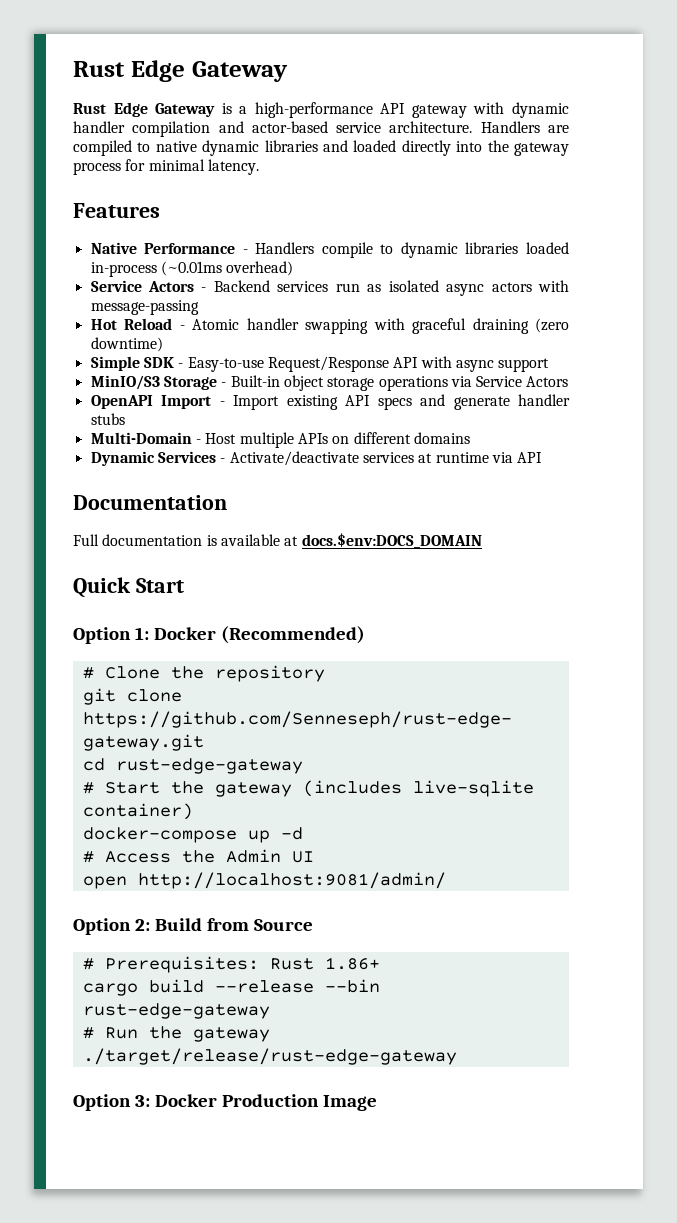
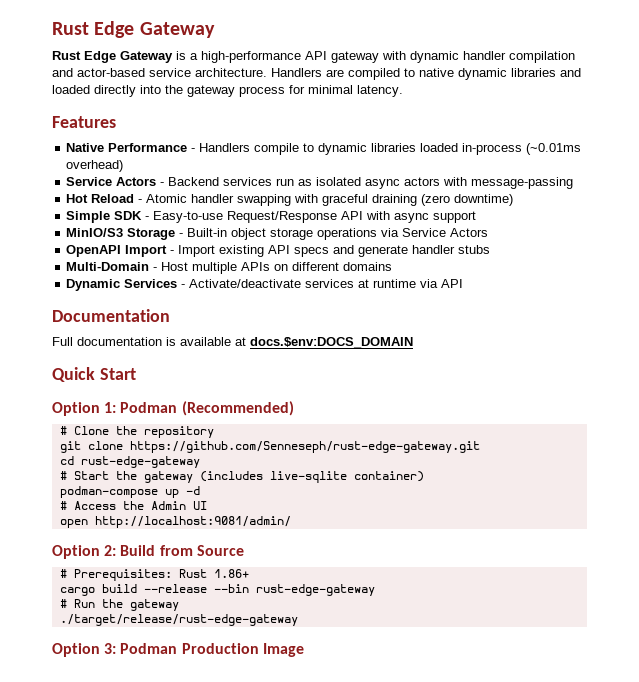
[153,627,216,640] Docker -> [120,402,178,413] Podman
[82,827,237,843] docker-compose -> [59,486,158,498] podman-compose
[154,1094,217,1107] Docker -> [120,643,178,654] Podman

